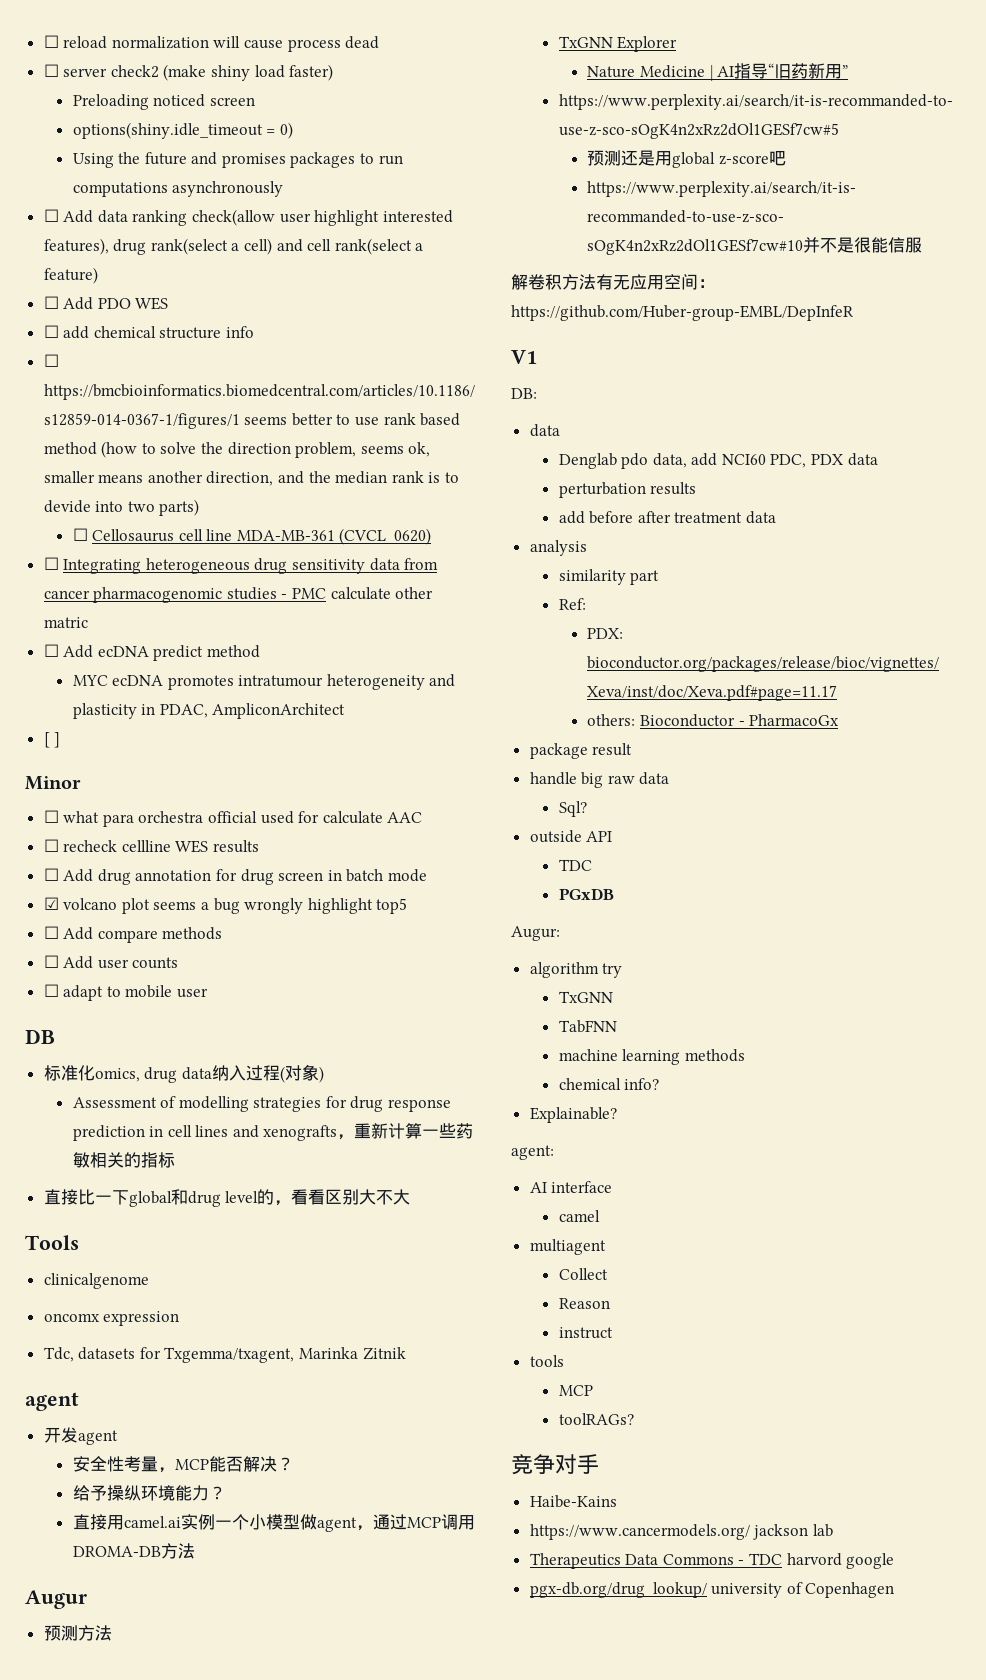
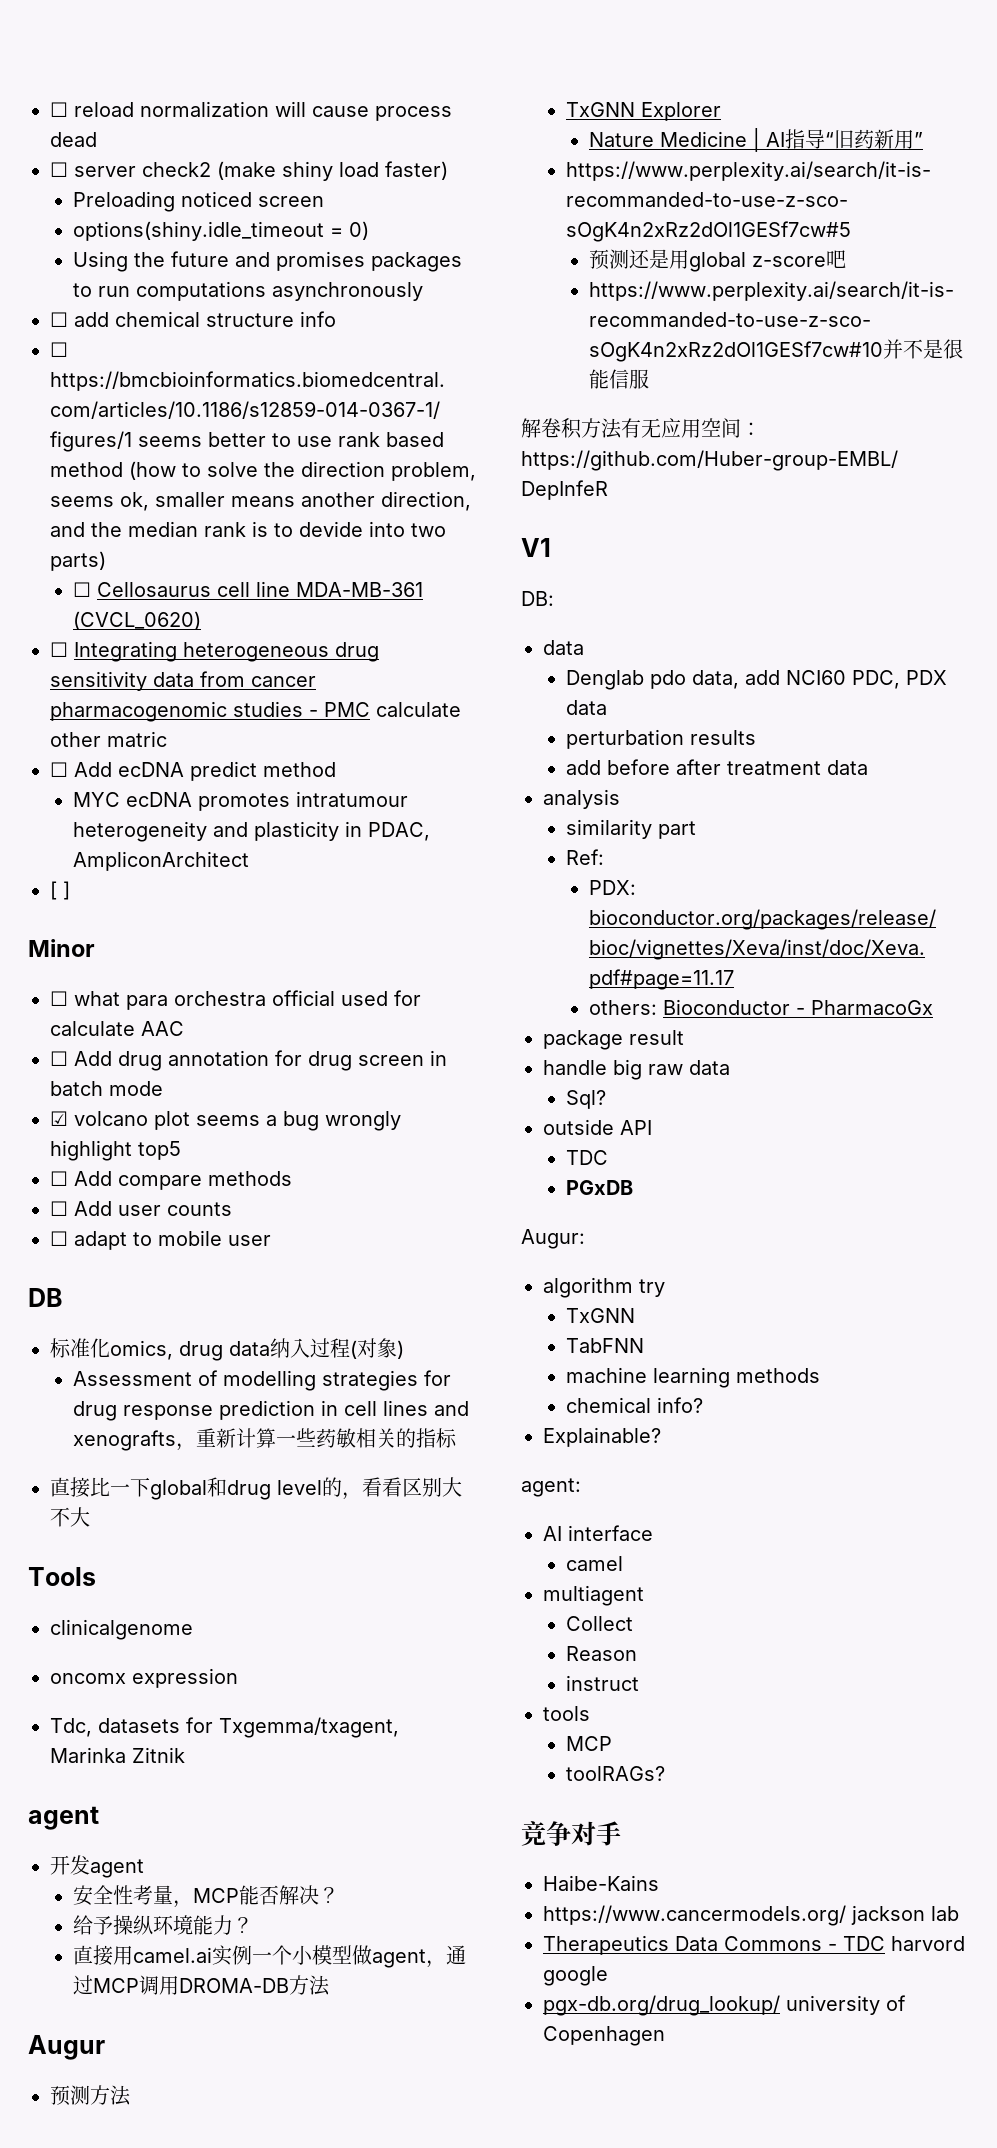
[43,209,453,226] [43,238,424,255] [43,267,98,284] [43,296,169,310] // ☐ Add data ranking check(allow user highlight interested features), drug rank(select a cell) and cell rank(select a feature) // ☐ Add PDO WES -> (423, 291) none
[43,839,260,853] // ☐ recheck cellline WES results -> (184, 1028) none

